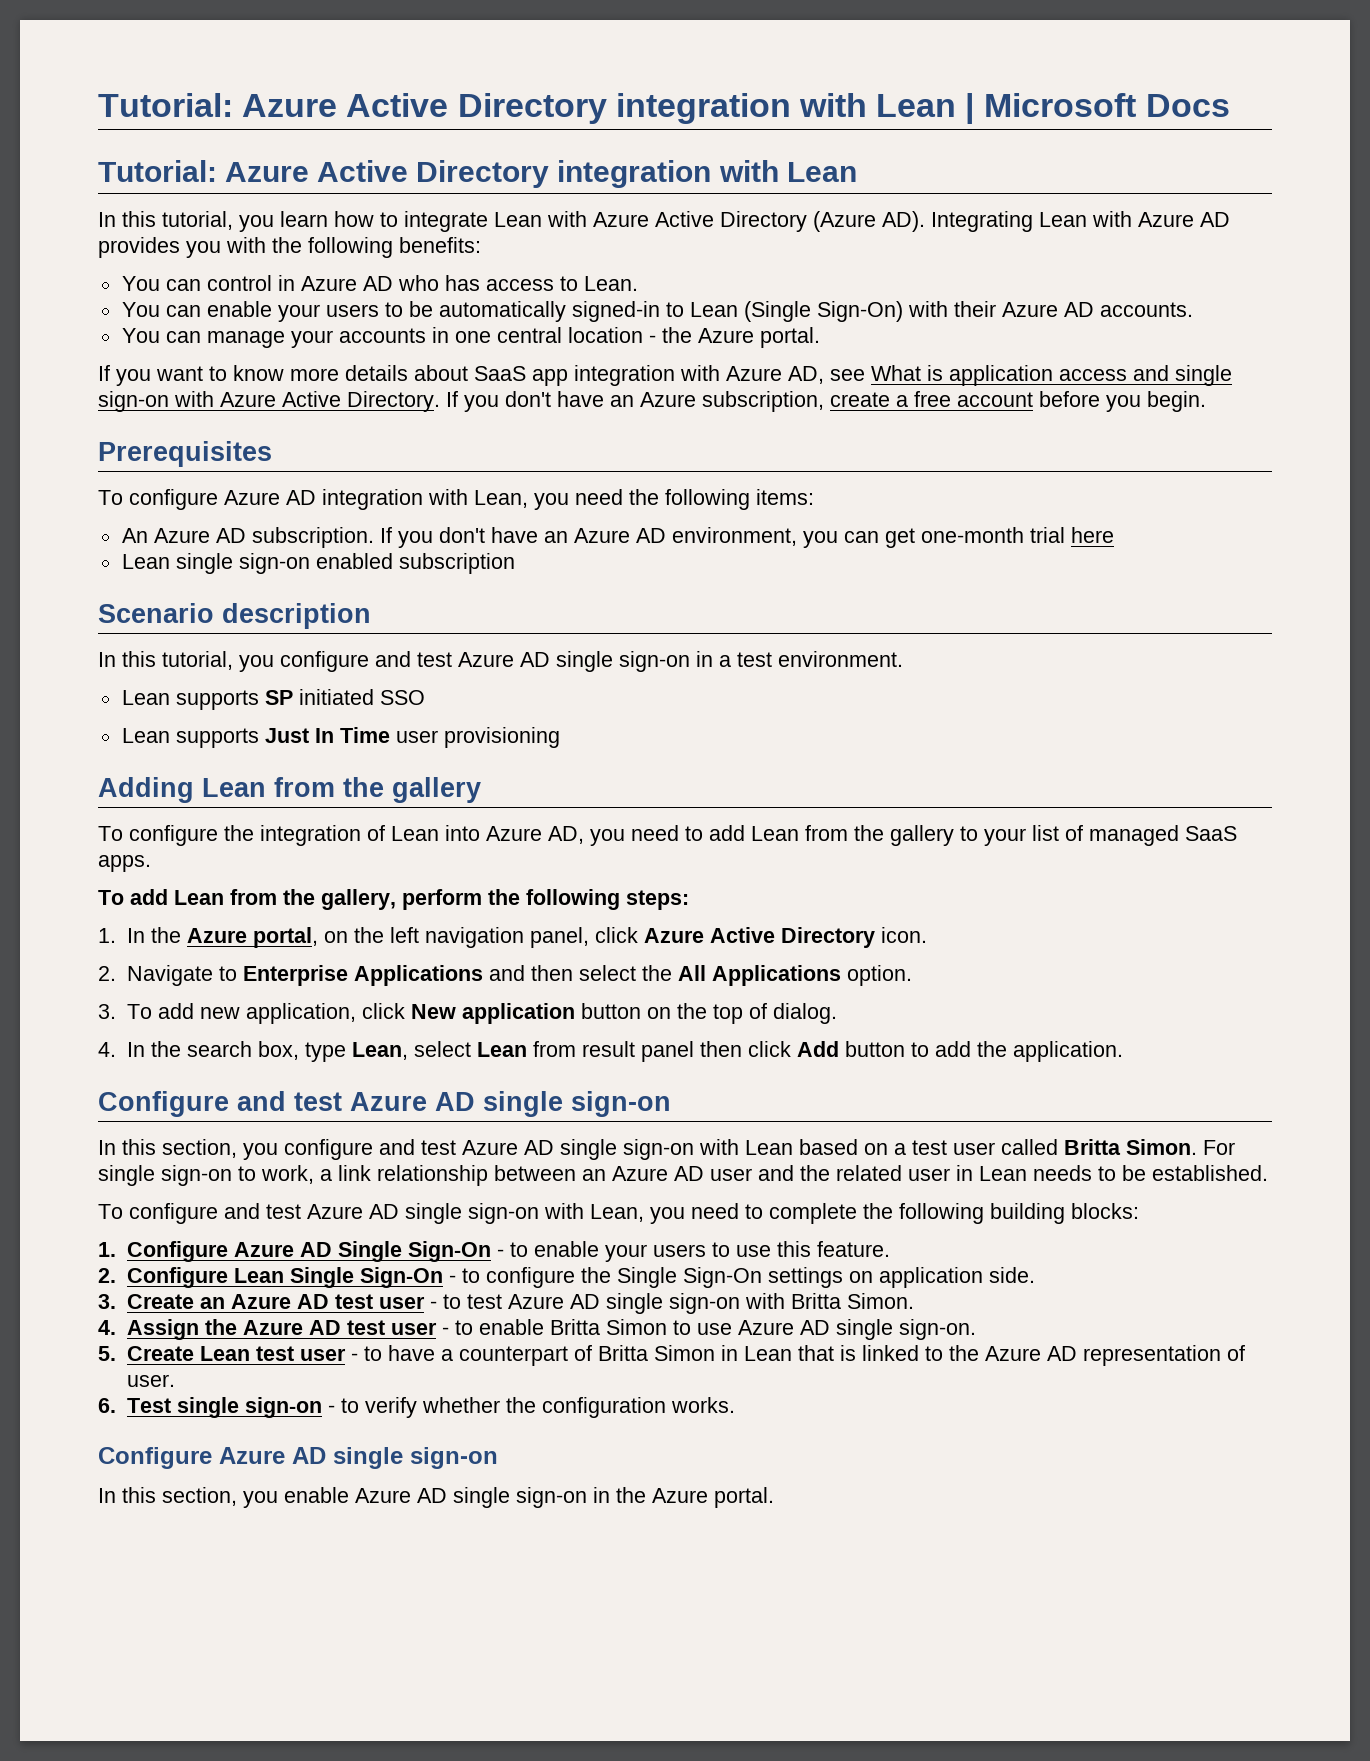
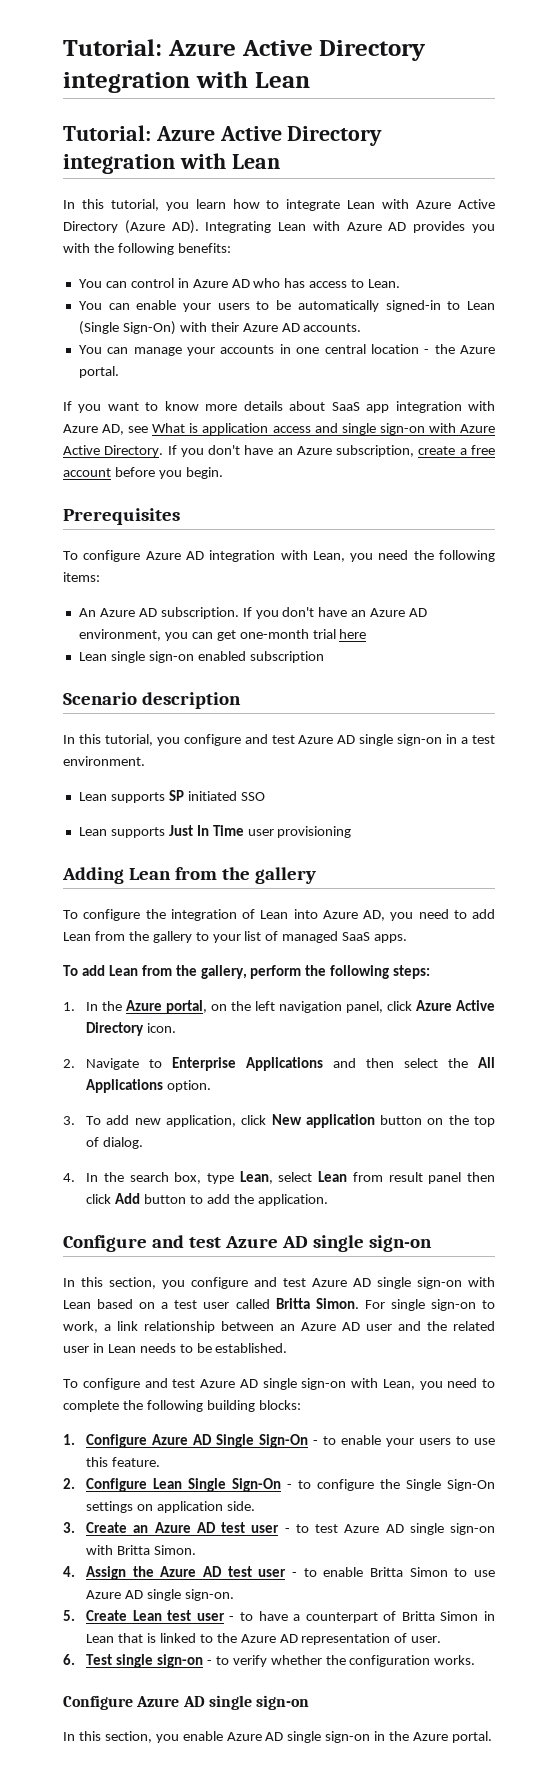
[98,93,1230,124] Tutorial: Azure Active Directory integration with Lean | Microsoft Docs -> [63,39,427,61] [63,71,310,93] Tutorial: Azure Active Directory integration with Lean

